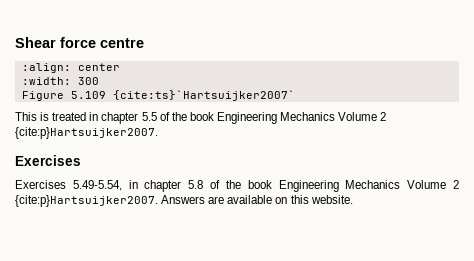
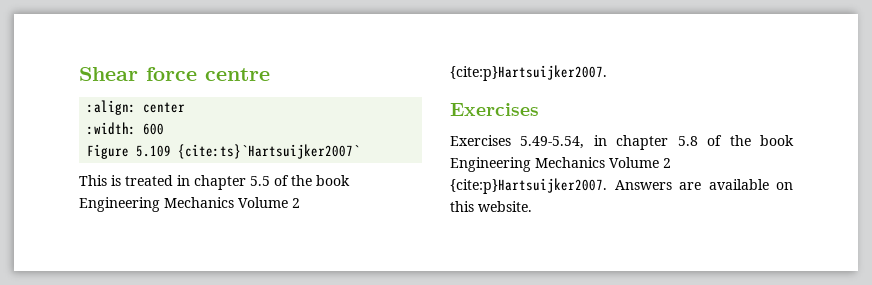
[77,77,99,85] 300 -> [143,123,165,135] 600

